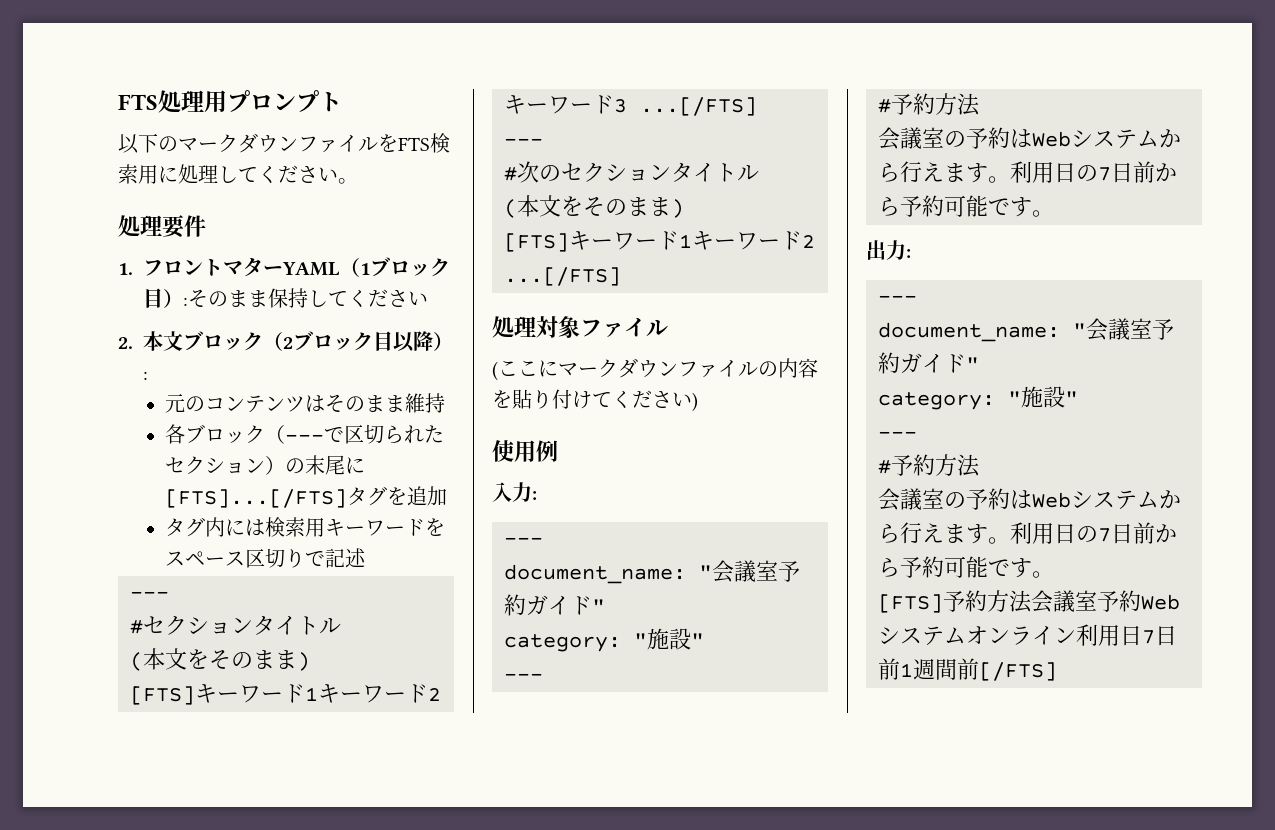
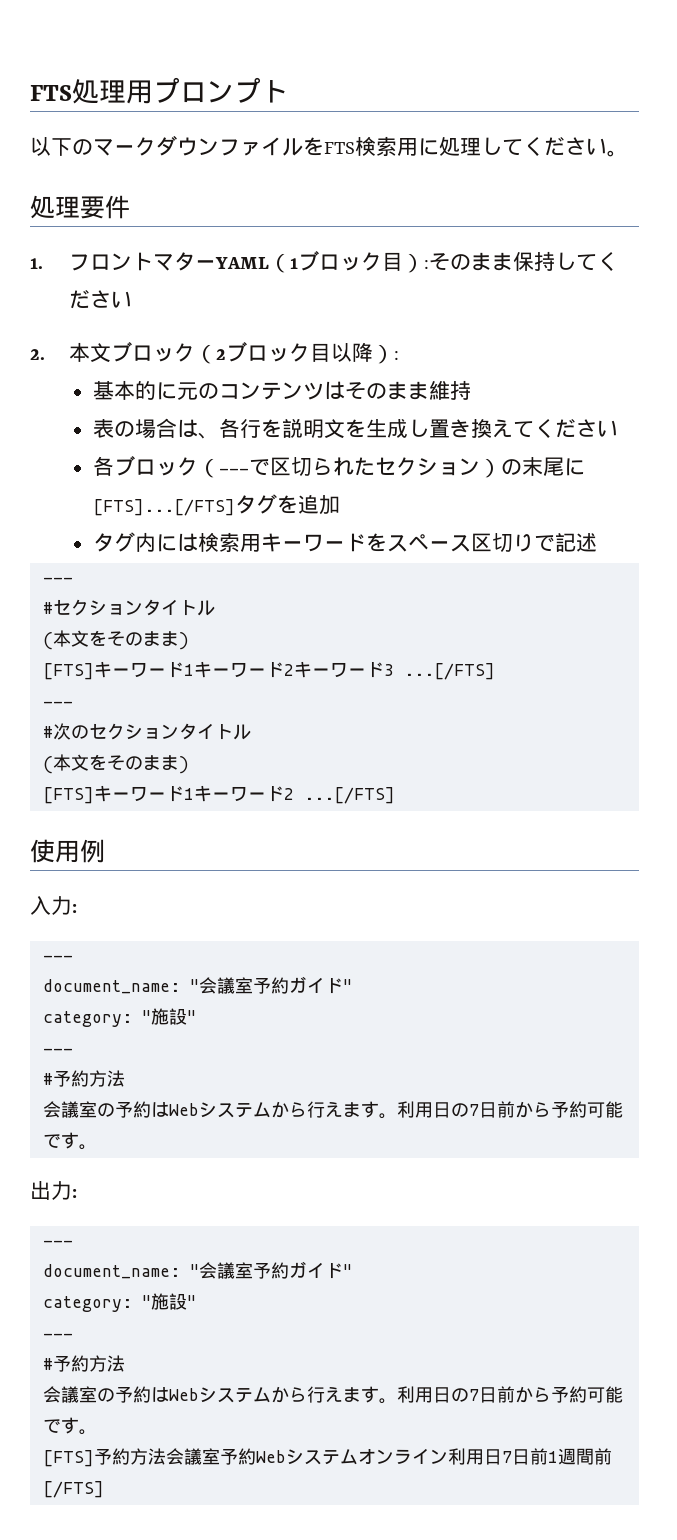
(148, 375) none -> [92,380,177,400] 基本的に
(445, 403) none -> [92,418,618,439] // 表の場合は、各行を説明文を生成し置き換えてください
[492,316,668,338] [492,358,818,381] [492,389,698,412] // 処理対象ファイル // (ここにマークダウンファイルの内容を貼り付けてください) -> (395, 795) none

